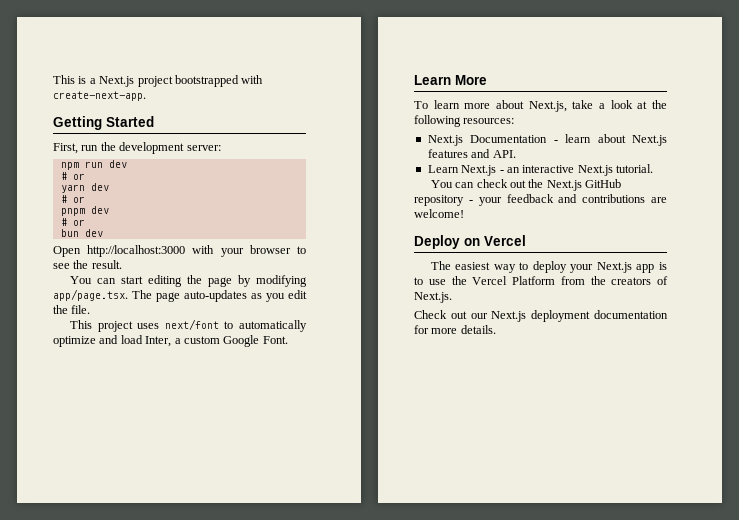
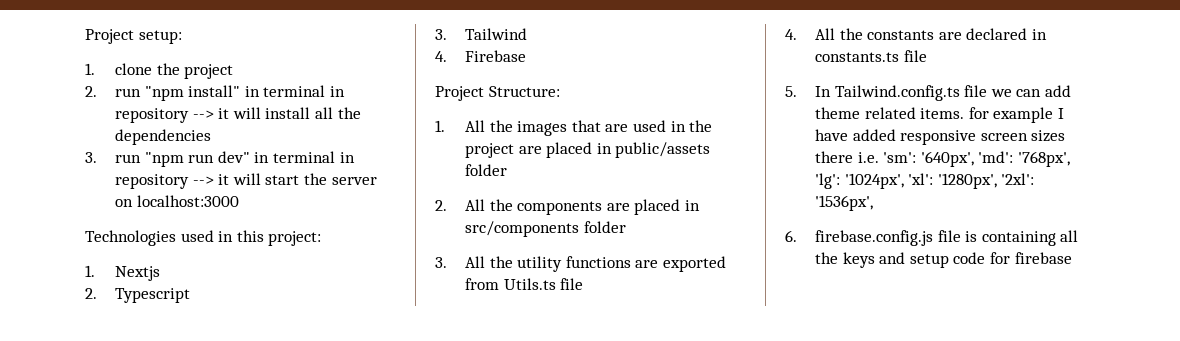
[53,75,264,87] [53,91,146,101] [53,116,154,130] [53,142,221,154] [60,160,127,170] [60,172,85,180] [60,183,109,193] [60,195,85,203] [60,206,109,216] [60,218,85,226] [60,229,103,237] [53,245,306,257] [53,260,122,269] [69,275,307,287] [53,289,307,302] [53,305,91,314] [69,319,307,332] [53,335,288,347] [414,75,487,85] [414,100,667,112] [414,115,515,127] [427,134,667,146] [427,149,516,158] [427,164,653,176] [430,179,622,191] [414,194,667,206] [414,209,464,218] [414,235,526,249] [430,261,667,273] [414,276,668,285] [414,292,452,303] [414,310,668,322] [414,325,496,334] This is a Next.js project bootstrapped with create-next-app. // Getting Started // First, run the development server: // npm run dev // # or // yarn dev // # or // pnpm dev // # or // bun dev // Open http://localhost:3000 with your browser to see the result. // You can start editing the page by modifying app/page.tsx. The page auto-updates as you edit the file. // This project uses next/font to automatically optimize and load Inter, a custom Google Font. // Learn More // To learn more about Next.js, take a look at the following resources: // Next.js Documentation - learn about Next.js features and API. // Learn Next.js - an interactive Next.js tutorial. // You can check out the Next.js GitHub repository - your feedback and contributions are welcome! // Deploy on Vercel // The easiest way to deploy your Next.js app is to use the Vercel Platform from the creators of Next.js. // Check out our Next.js deployment documentation for more details. -> [85,29,182,44] [85,63,234,79] [85,85,345,101] [114,107,361,123] [114,129,211,145] [85,151,355,167] [114,173,377,189] [114,195,239,207] [85,230,322,246] [85,265,160,281] [85,288,190,303] [435,28,527,40] [435,50,526,62] [435,86,560,101] [435,120,713,136] [464,142,711,158] [464,164,507,176] [435,199,700,215] [464,221,626,237] [435,256,726,272] [464,278,584,290] [785,28,1047,40] [814,50,927,62] [785,85,1071,101] [814,107,1064,123] [814,129,1066,145] [814,151,1070,167] [814,173,1035,189] [814,195,873,211] [785,230,1079,246] [814,252,1072,268] Project setup: // 1. clone the project // 2. run "npm install" in terminal in repository --> it will install all the dependencies // 3. run "npm run dev" in terminal in repository --> it will start the server on localhost:3000 // Technologies used in this project: // 1. Nextjs // 2. Typescript // 3. Tailwind // 4. Firebase // Project Structure: // 1. All the images that are used in the project are placed in public/assets folder // 2. All the components are placed in src/components folder // 3. All the utility functions are exported from Utils.ts file // 4. All the constants are declared in constants.ts file // 5. In Tailwind.config.ts file we can add theme related items. for example I have added responsive screen sizes there i.e. 'sm': '640px', 'md': '768px', 'lg': '1024px', 'xl': '1280px', '2xl': '1536px', // 6. firebase.config.js file is containing all the keys and setup code for firebase

